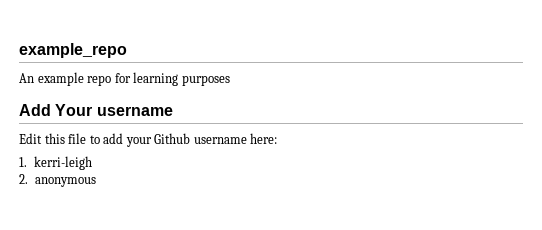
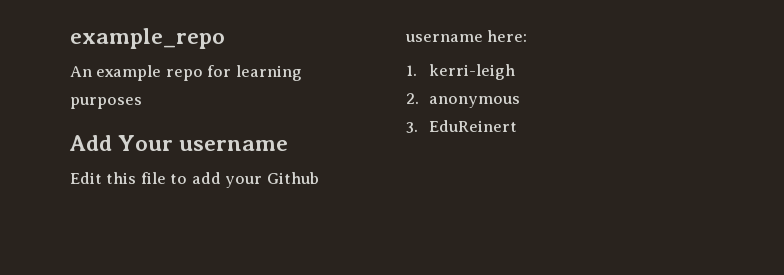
(96, 182) none -> [406,120,517,133] // 3. EduReinert

